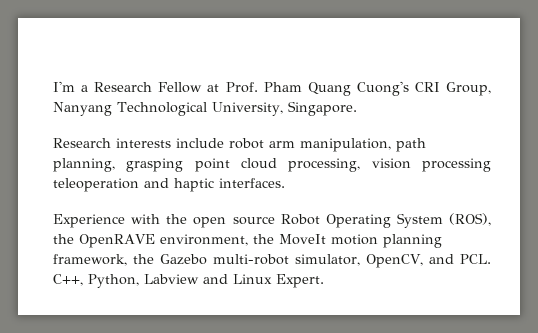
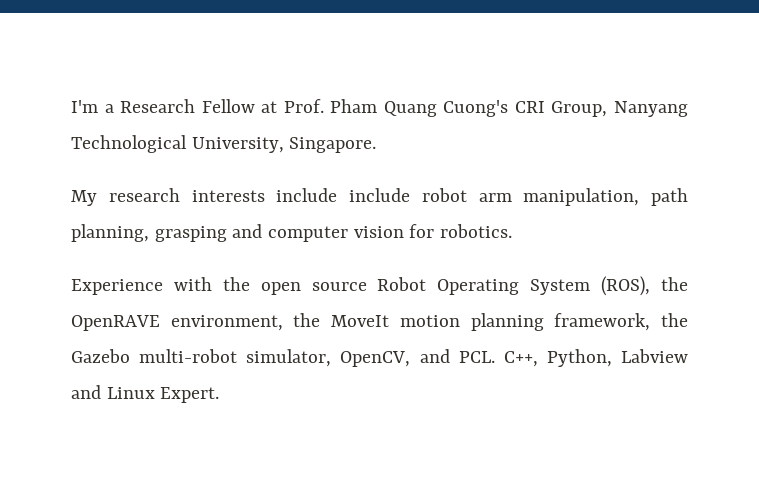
[53,138,111,148] Research -> [71,188,180,206] My research
(224, 143) none -> [349,188,410,202] include
[194,158,491,172] [53,178,285,192] point cloud processing, vision processing teleoperation and haptic interfaces. -> [232,224,513,242] and computer vision for robotics.

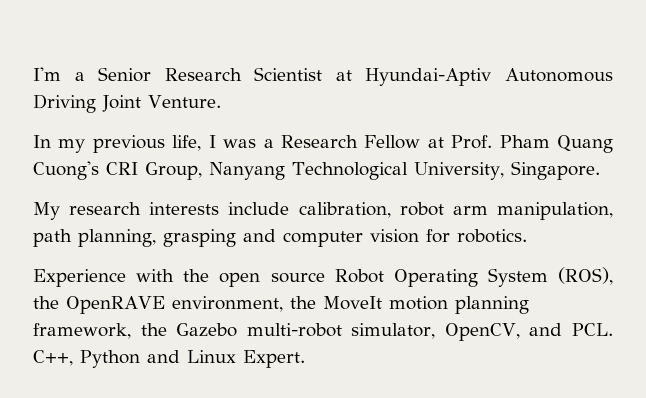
(114, 108) none -> [98,67,613,86] [33,94,221,113] [33,135,274,153] Senior Research Scientist at Hyundai-Aptiv Autonomous Driving Joint Venture. // In my previous life, I was a
[349,188,410,202] include -> [298,202,391,218] calibration,
[546,349,688,367] Python, Labview -> [80,350,140,368] Python

